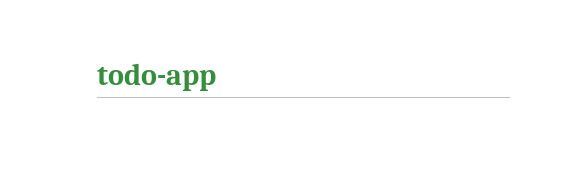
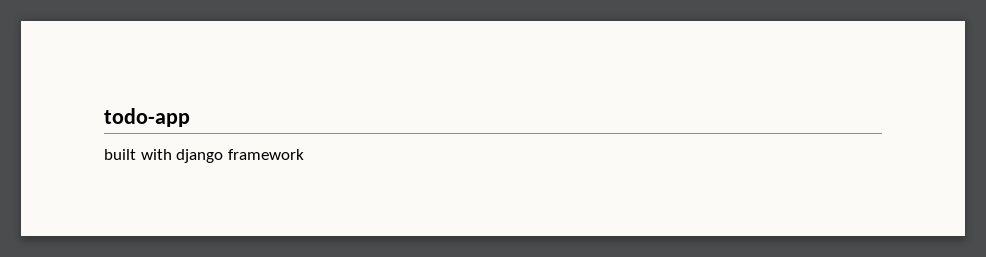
(216, 77) none -> [104,149,304,163] // built with django framework

